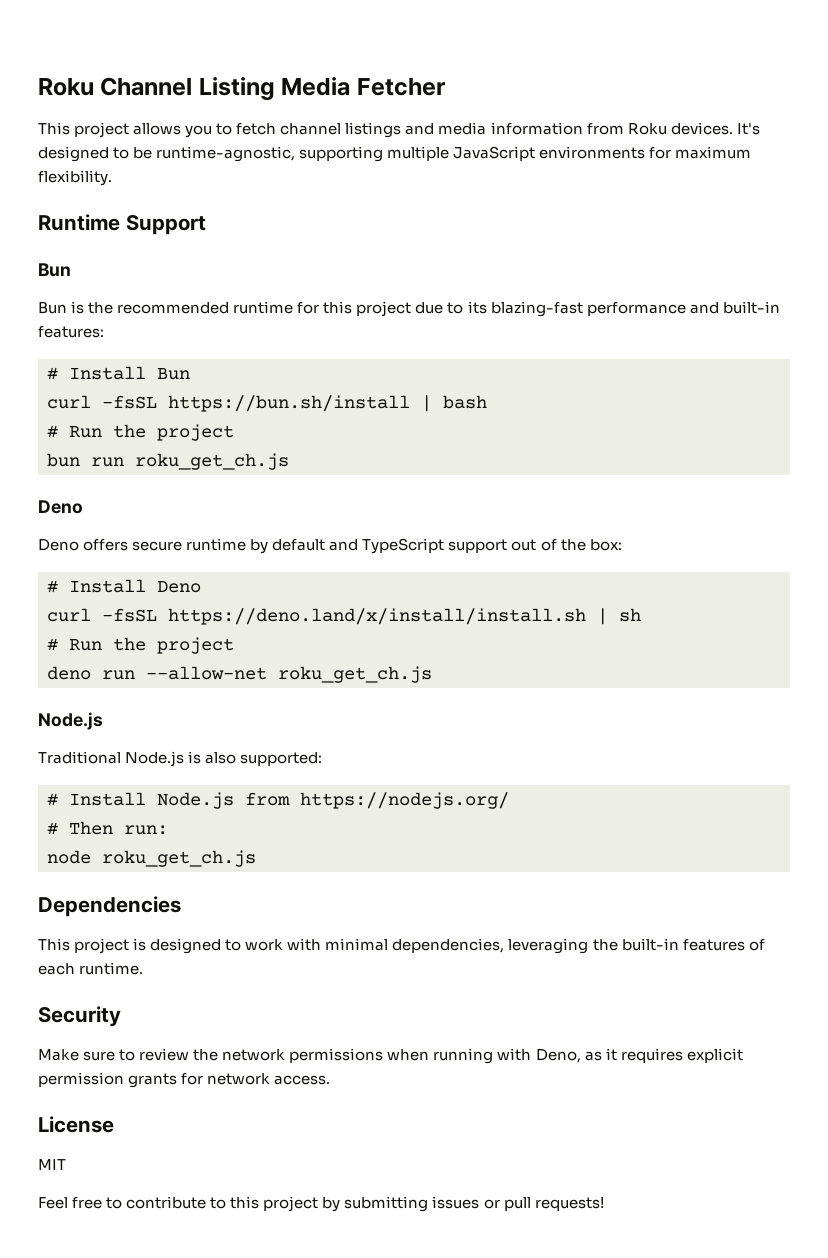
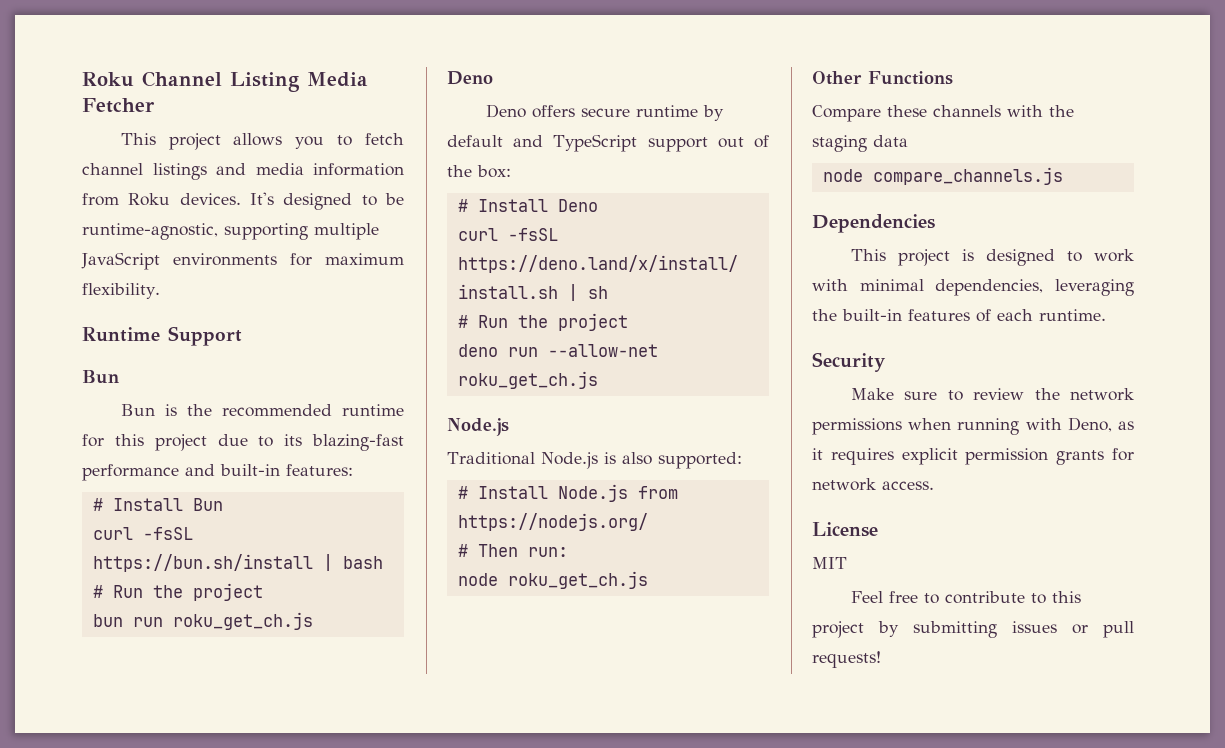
(256, 858) none -> [812,71,953,85] [812,105,1074,122] [812,135,908,152] [822,167,1063,185] // Other Functions // Compare these channels with the staging data // node compare_channels.js

